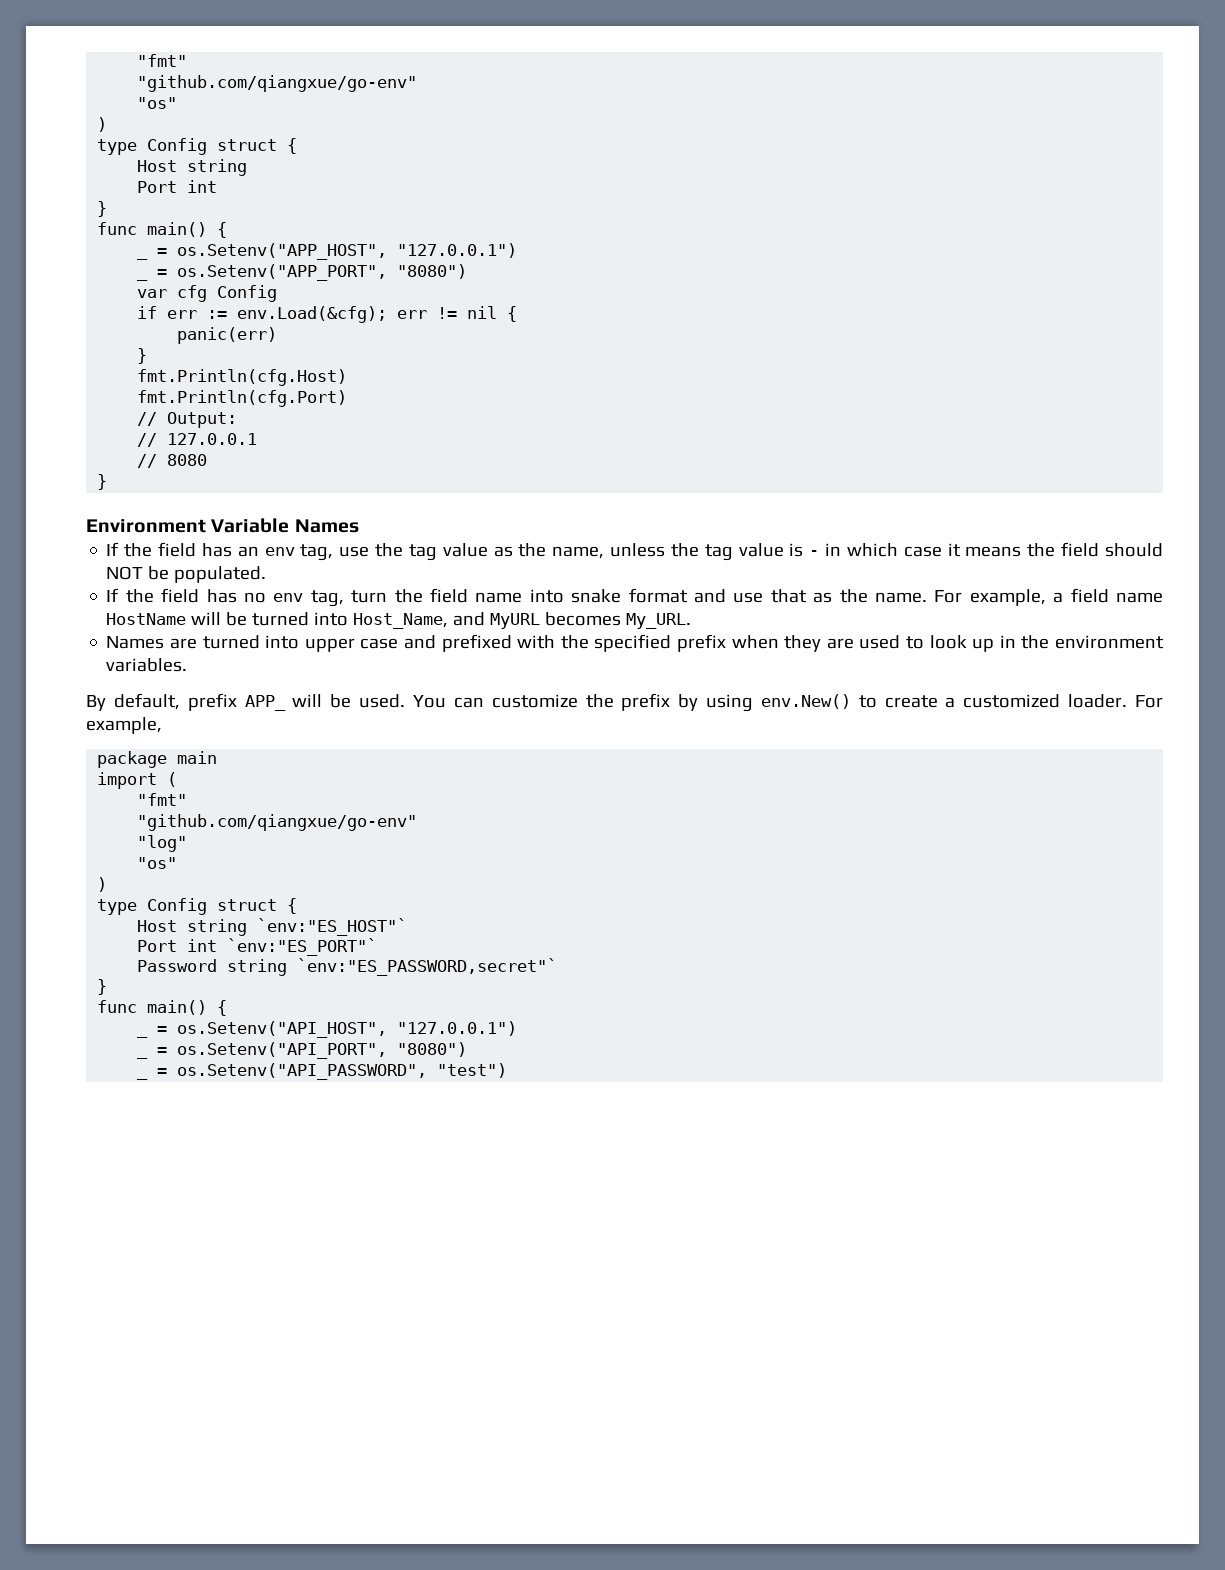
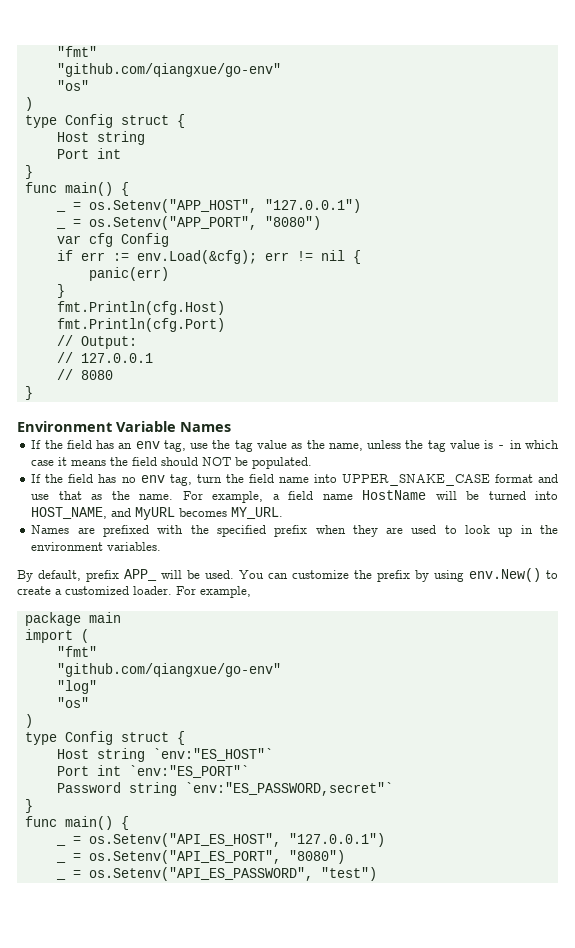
[571,589,622,603] snake -> [341,474,490,486] UPPER_SNAKE_CASE
[353,613,449,629] Host_Name, -> [31,507,108,519] HOST_NAME,
[626,613,692,629] My_URL. -> [231,507,284,519] MY_URL.
[202,635,436,652] turned into upper case and -> (95, 530) none
[177,1021,518,1038] [137,1055,149,1059] [157,1042,388,1059] os.Setenv("API_HOST", "127.0.0.1") // _ = os.Setenv("API_PORT", -> [88,833,385,847] [55,861,66,863] [72,850,281,864] os.Setenv("API_ES_HOST", "127.0.0.1") // _ = os.Setenv("API_ES_PORT",
[177,1063,428,1080] os.Setenv("API_PASSWORD", -> [88,867,313,881] os.Setenv("API_ES_PASSWORD",

